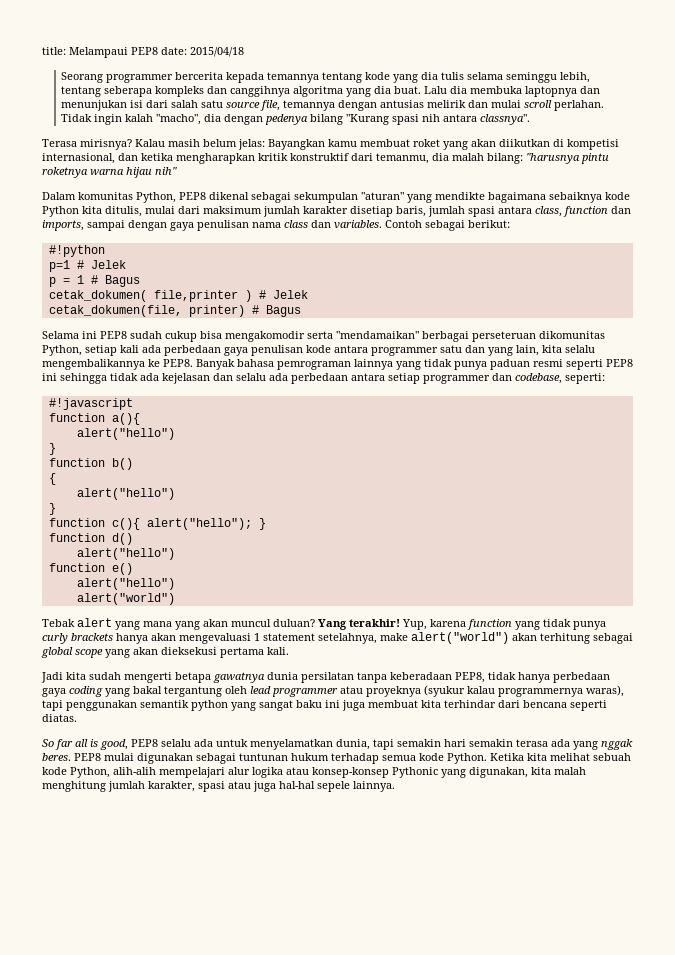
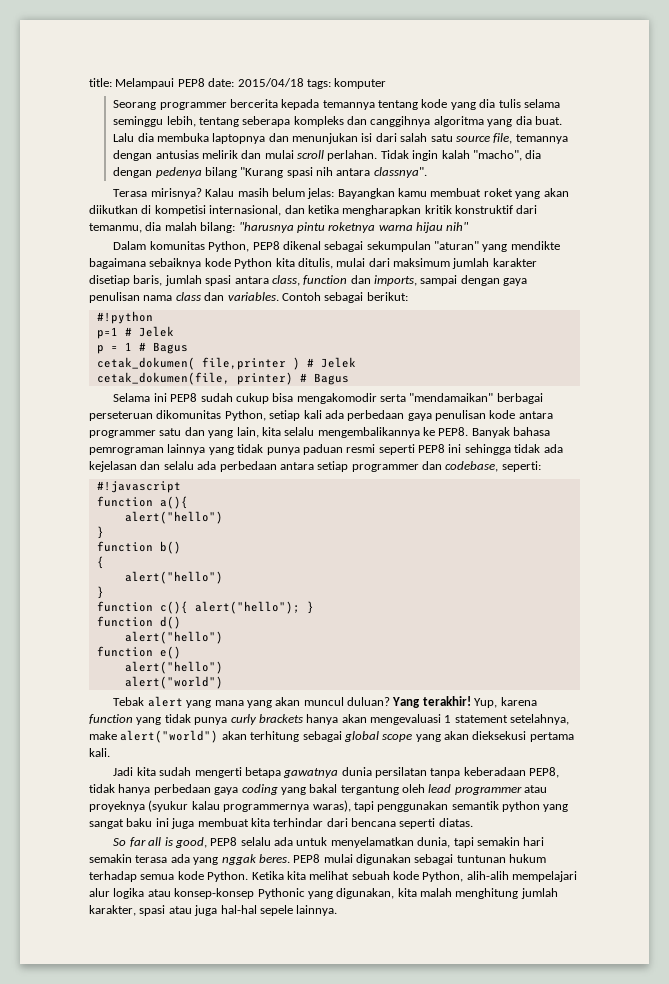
(244, 52) none -> [306,78,387,89] tags: komputer

